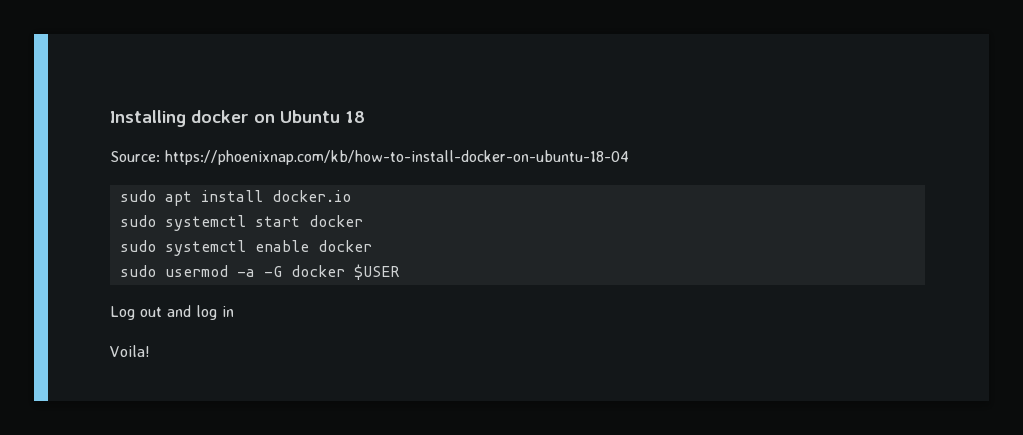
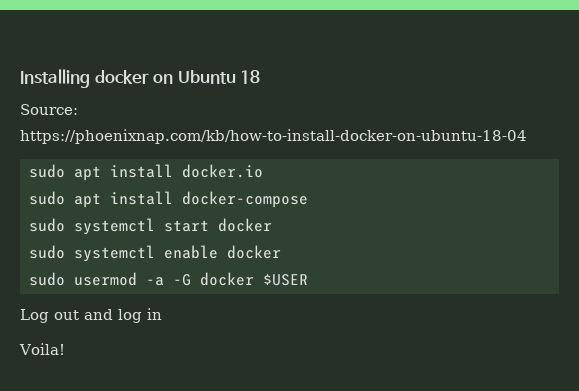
(351, 196) none -> [29,191,308,208] // sudo apt install docker-compose

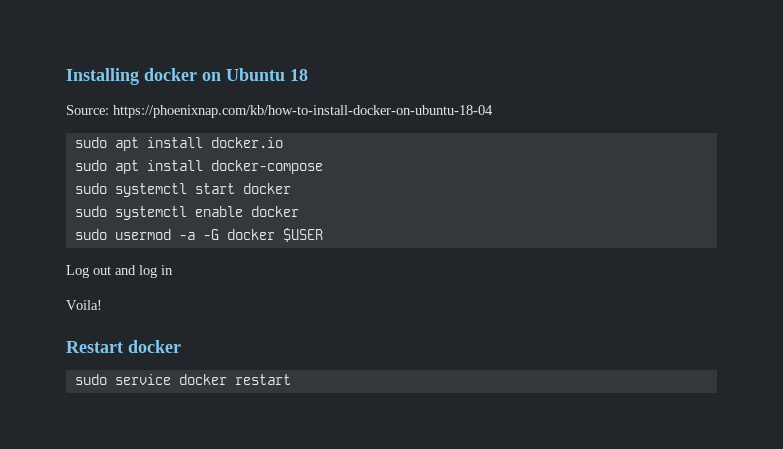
(65, 349) none -> [66,340,181,353] [74,374,291,385] // Restart docker // sudo service docker restart

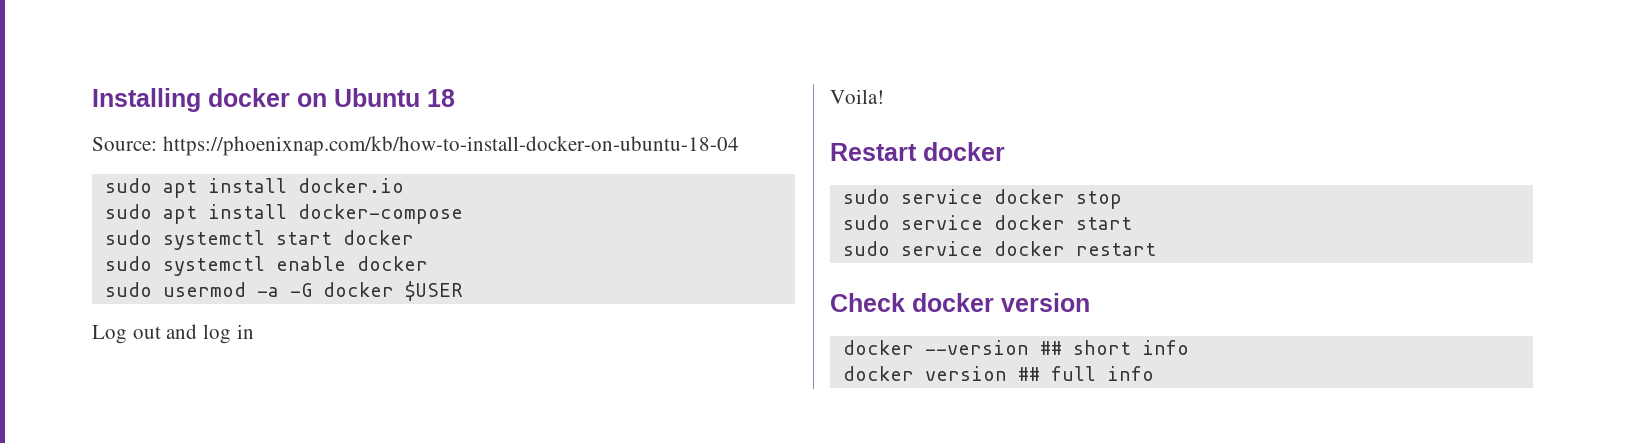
[234,374,291,385] restart -> [1075,191,1122,209] [842,215,1132,230] [842,241,1156,256] [830,293,1090,312] [842,340,1189,355] [842,366,1154,381] stop // sudo service docker start // sudo service docker restart // Check docker version // docker --version ## short info // docker version ## full info

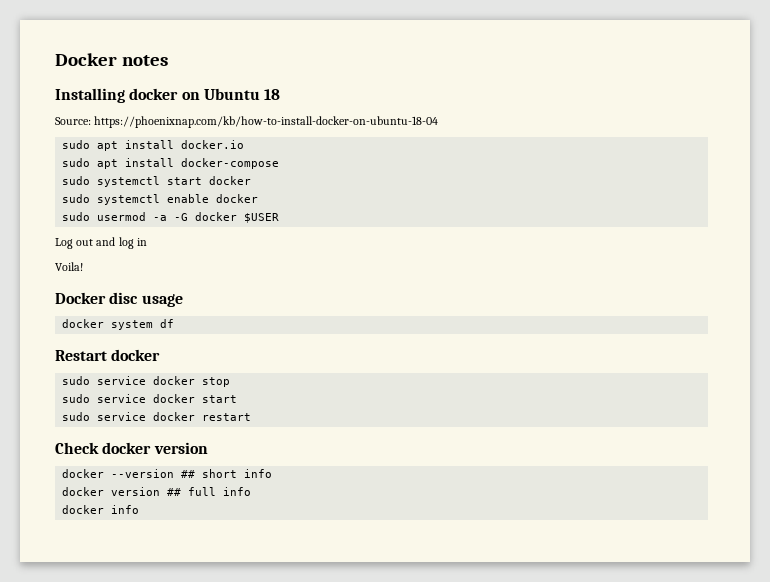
(92, 100) none -> [55,53,168,66] Docker notes //
(884, 96) none -> [55,292,183,307] [62,319,175,330] // Docker disc usage // docker system df
(1154, 373) none -> [62,505,140,514] // docker info

